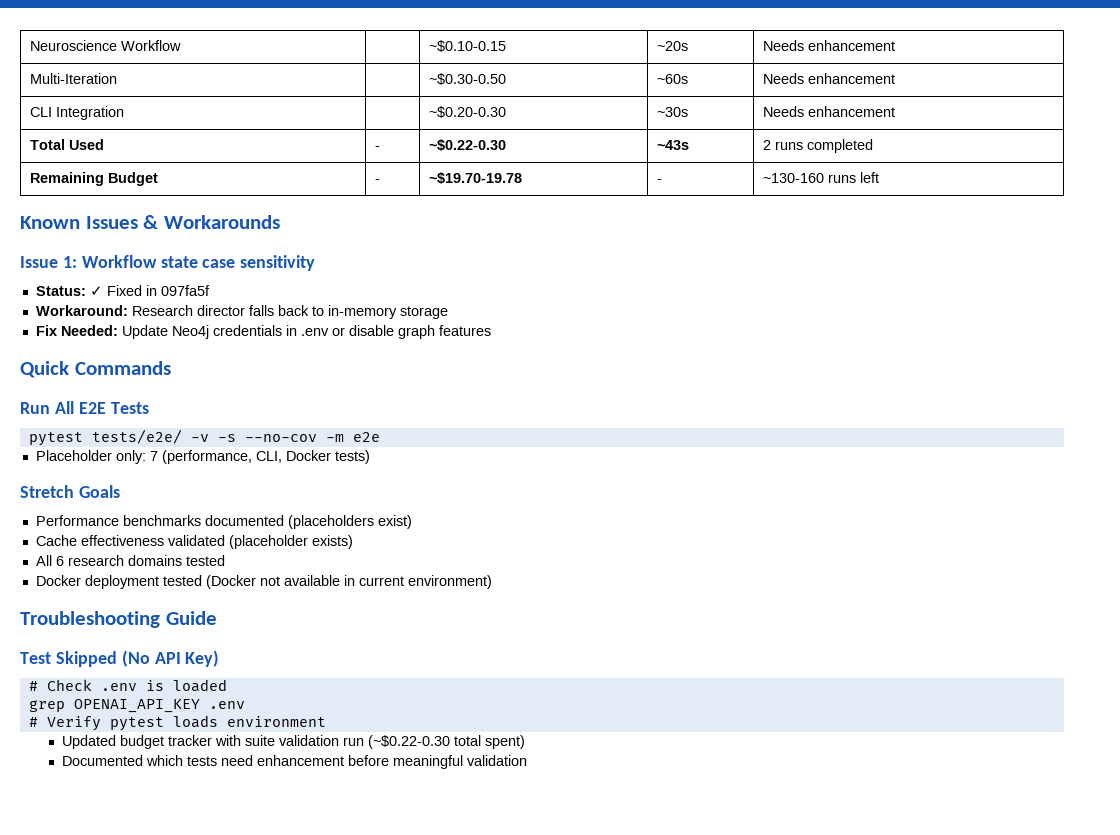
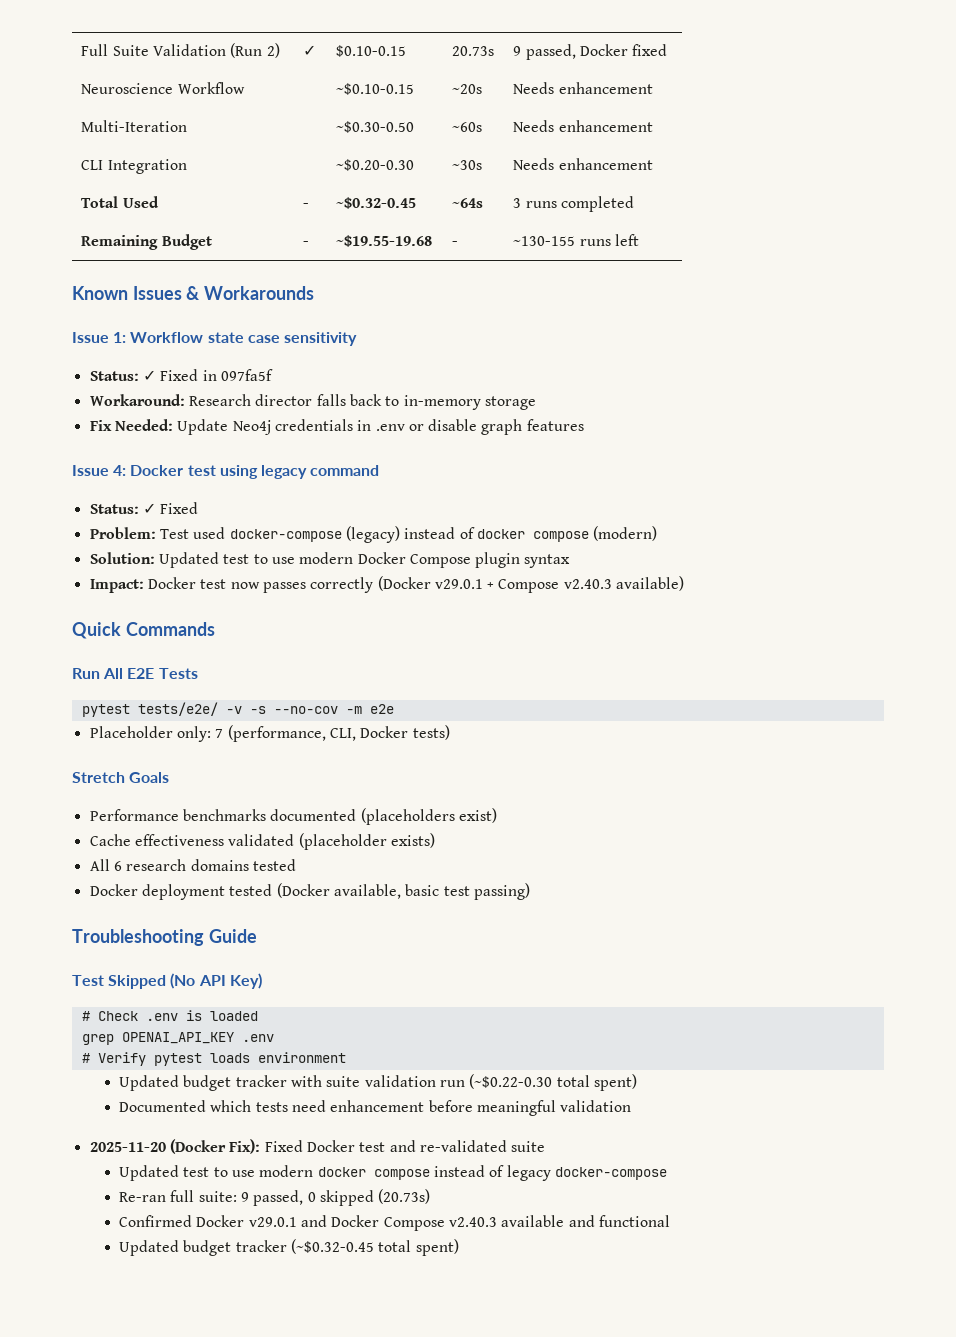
(29, 45) none -> [81,43,280,58] [303,45,317,56] [336,45,407,57] [452,46,495,56] [513,44,668,60] Full Suite Validation (Run 2) | ✓ | $0.10-0.15 | 20.73s | 9 passed, Docker fixed //
[428,139,506,151] [656,140,689,150] [762,140,771,150] ~$0.22-0.30 | ~43s | 2 -> [336,197,417,209] [452,198,484,208] [513,198,522,208] ~$0.32-0.45 | ~64s | 3
[428,172,522,184] [656,179,662,183] [762,173,824,183] ~$19.70-19.78 | - | ~130-160 -> [336,235,433,247] [452,241,459,246] [513,236,576,246] ~$19.55-19.68 | - | ~130-155
(491, 330) none -> [72,465,380,479] [89,502,199,514] [89,526,658,543] [89,552,571,568] [89,576,685,593] // Issue 4: Docker test using legacy command // Status: ✓ Fixed // Problem: Test used docker-compose (legacy) instead of docker compose (modern) // Solution: Updated test to use modern Docker Compose plugin syntax // Impact: Docker test now passes correctly (Docker v29.0.1 + Compose v2.40.3 available)
[259,575,492,589] not available in current environment) -> [333,883,530,900] available, basic test passing)
(528, 760) none -> [89,1139,546,1154] [119,1165,668,1181] [119,1189,431,1206] [119,1215,671,1231] [119,1239,459,1256] // 2025-11-20 (Docker Fix): Fixed Docker test and re-validated suite // Updated test to use modern docker compose instead of legacy docker-compose // Re-ran full suite: 9 passed, 0 skipped (20.73s) // Confirmed Docker v29.0.1 and Docker Compose v2.40.3 available and functional // Updated budget tracker (~$0.32-0.45 total spent)

